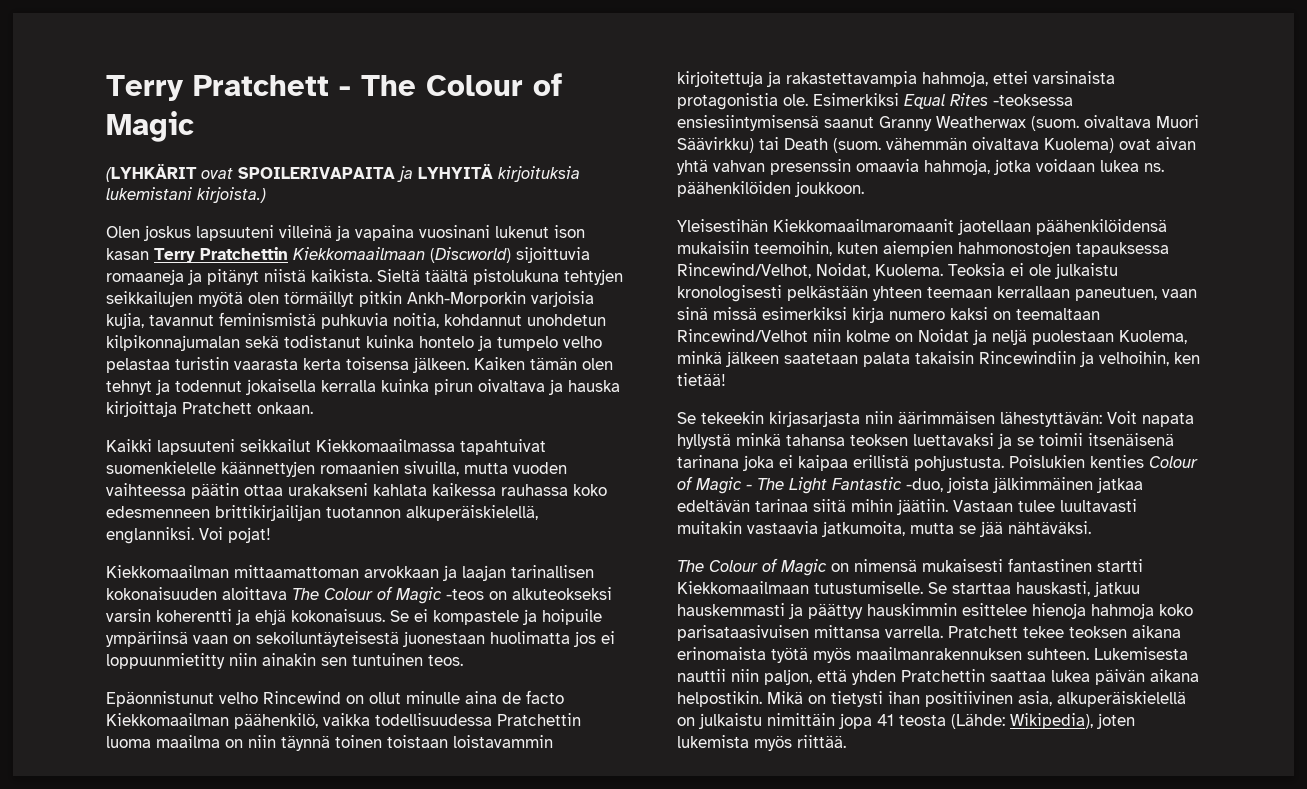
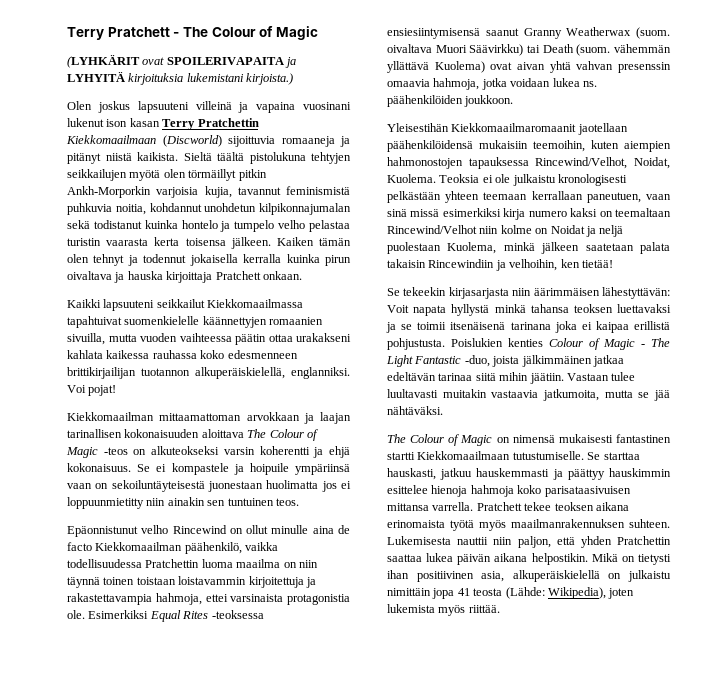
[972,137,1039,150] oivaltava -> [387,61,429,73] yllättävä

